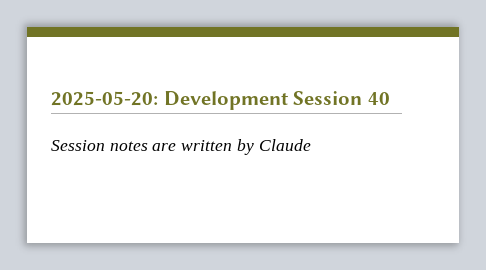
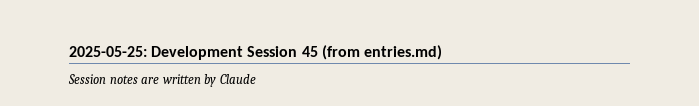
[51,91,158,106] 2025-05-20: -> [69,46,147,57] 2025-05-25:
[367,92,390,105] 40 -> [301,45,442,60] 45 (from entries.md)

